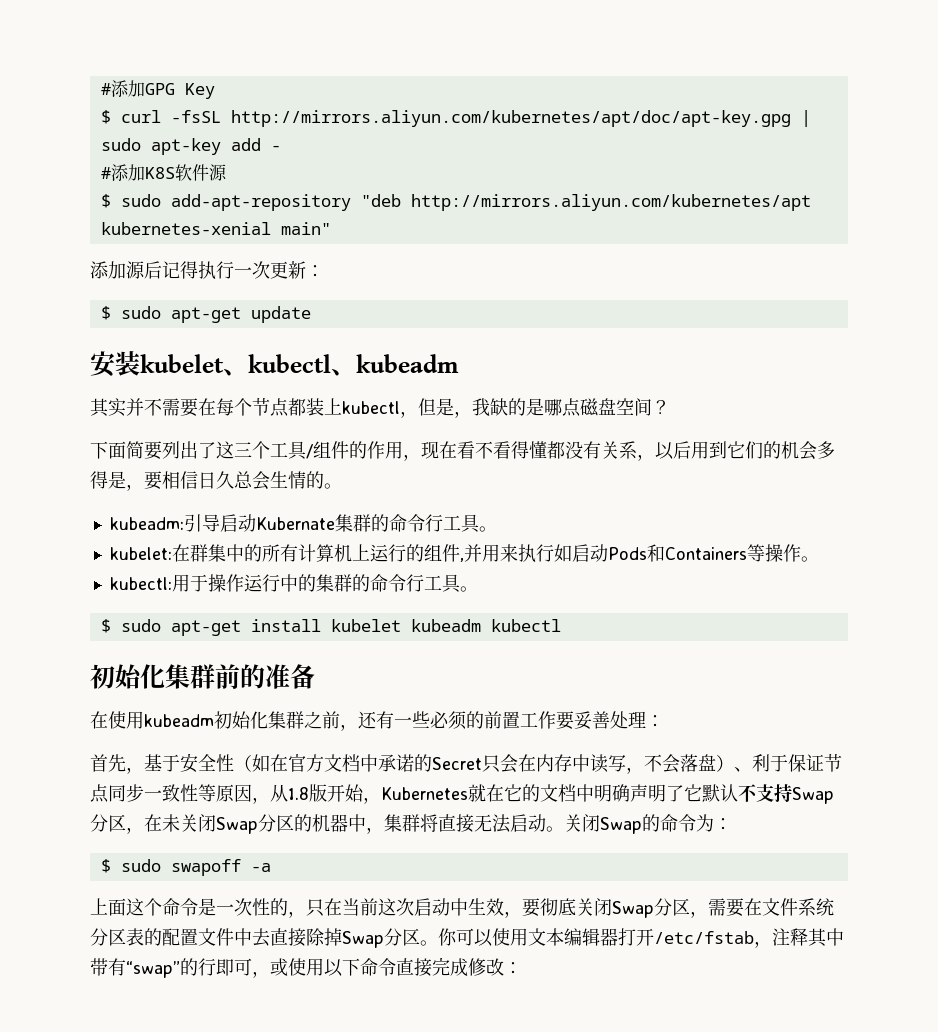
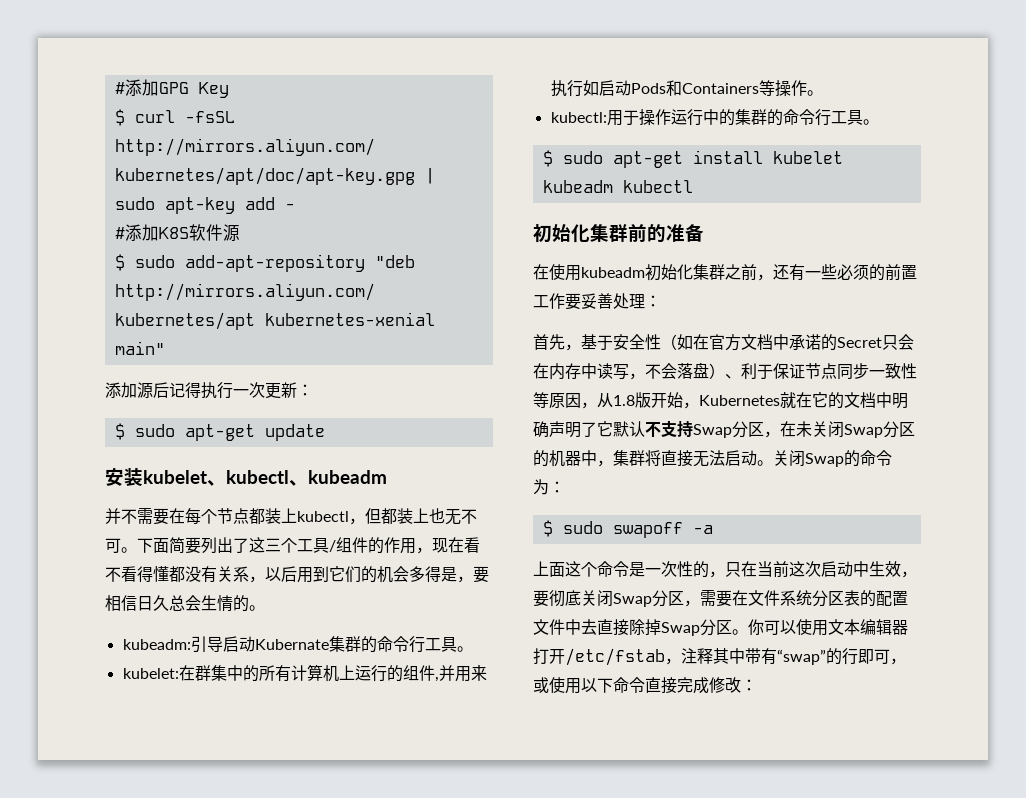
[90,398,126,417] 其实 -> (387, 477) none
[436,398,670,418] 是，我缺的是哪点磁盘空间？ // -> [381,508,477,525] [105,538,137,553] 都装上也无不可。

